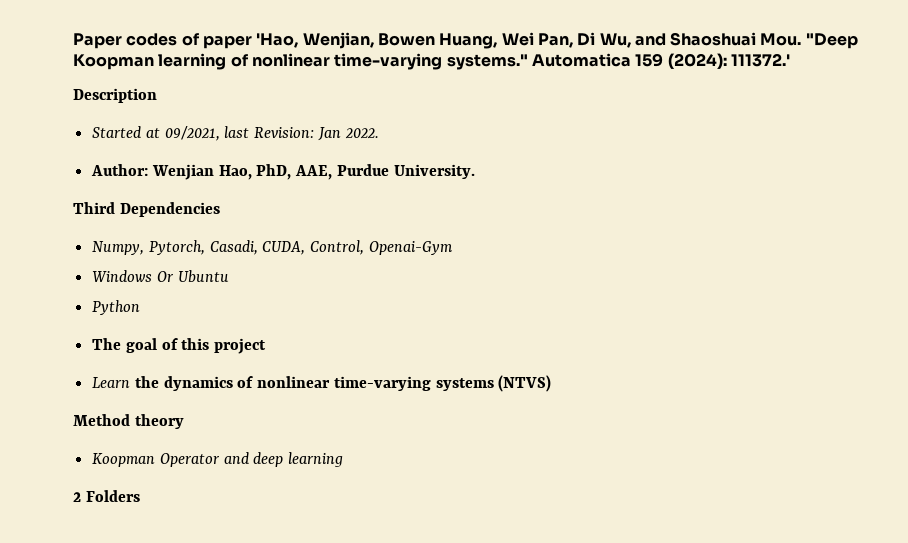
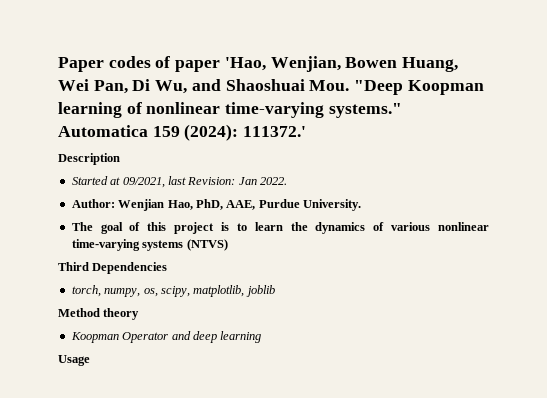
[73,202,220,217] [92,240,453,255] [92,270,229,283] [92,300,141,315] // Third Dependencies // Numpy, Pytorch, Casadi, CUDA, Control, Openai-Gym // Windows Or Ubuntu // Python -> (361, 205) none
[92,377,131,388] // Learn -> [221,222,283,231] is to learn
(254, 382) none -> [391,222,431,231] various
(552, 383) none -> [58,262,168,274] [71,285,275,297] // Third Dependencies // torch, numpy, os, scipy, matplotlib, joblib
[73,490,140,502] 2 Folders -> [58,355,90,366] Usage

